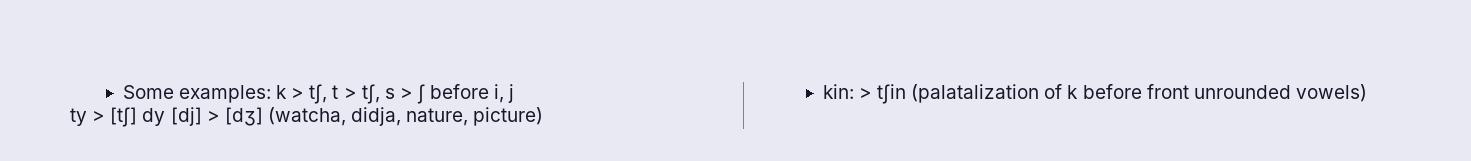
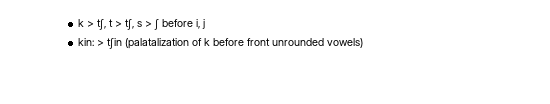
[122,85,271,103] Some examples: -> (78, 23) none
[70,107,544,127] // ty > [tʃ] dy [dj] > [dʒ] (watcha, didja, nature, picture) -> (206, 24) none

